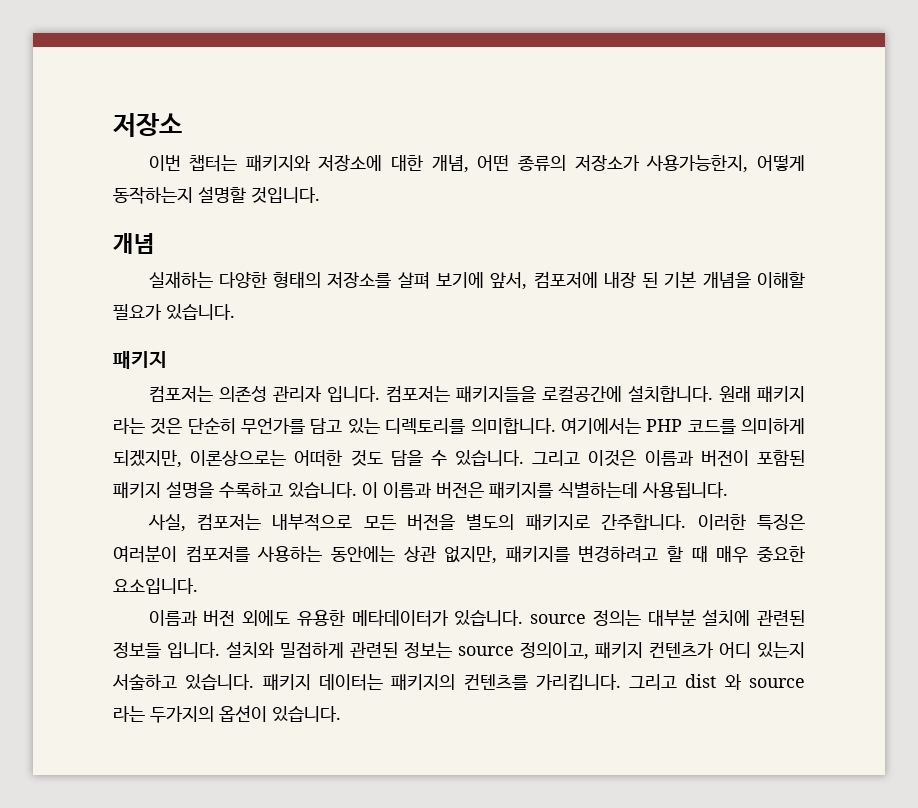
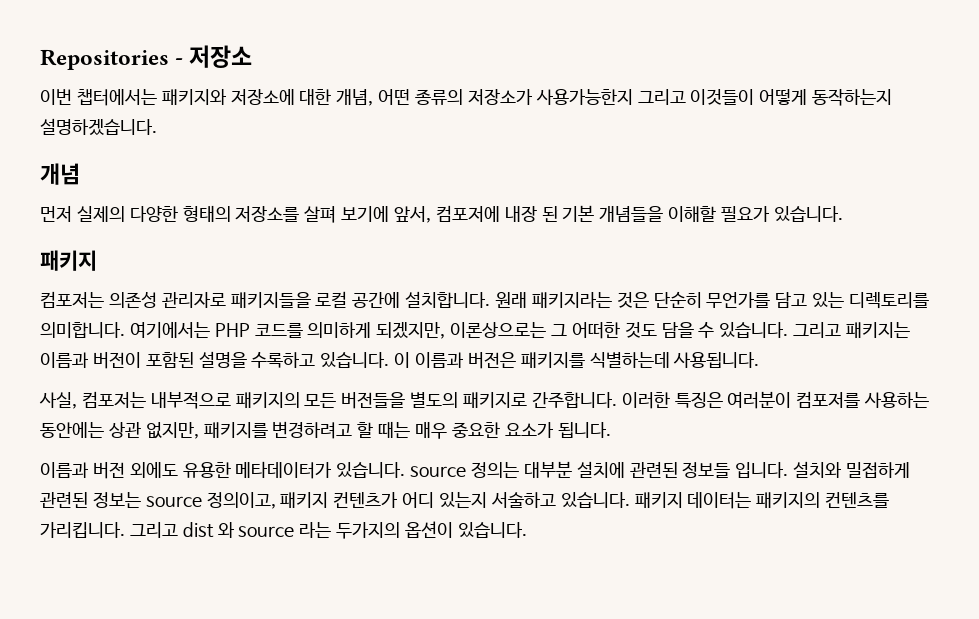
(113, 125) none -> [40,49,184,70] Repositories -
[189,155,238,172] 챕터는 -> [76,89,157,106] 챕터에서는
[646,155,805,173] [113,186,320,204] 사용가능한지, 어떻게 동작하는지 설명할 것입니다. -> [535,88,893,106] [40,118,157,136] 사용가능한지 그리고 이것들이 어떻게 동작하는지 설명하겠습니다.
[148,271,213,288] 실재하는 -> [40,206,125,222] 먼저 실제의
[702,272,751,288] 개념을 -> [599,206,664,222] 개념들을
[272,385,806,402] [113,418,145,434] 관리자 입니다. 컴포저는 패키지들을 로컬공간에 설치합니다. 원래 패키지 라는 -> [161,291,612,308] 관리자로 패키지들을 로컬 공간에 설치합니다. 원래 패키지라는
(287, 458) none -> [551,324,568,336] 그
[588,450,637,466] 이것은 -> [846,322,911,338] 패키지는
[113,482,161,498] 패키지 -> (194, 360) none
[363,514,456,531] 모든 버전을 -> [235,392,406,409] 패키지의 모든 버전들을
[691,545,708,562] 때 -> [378,421,411,438] 때는
[113,578,198,594] 요소입니다. -> [504,422,611,438] 요소가 됩니다.

